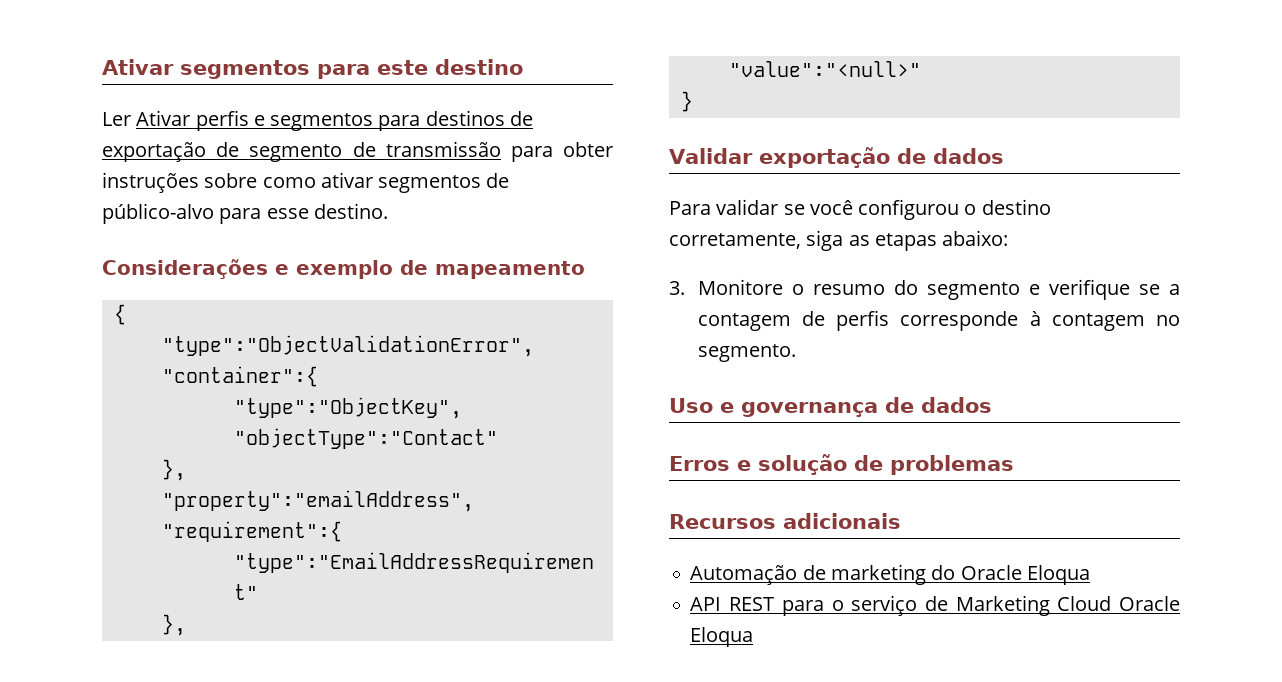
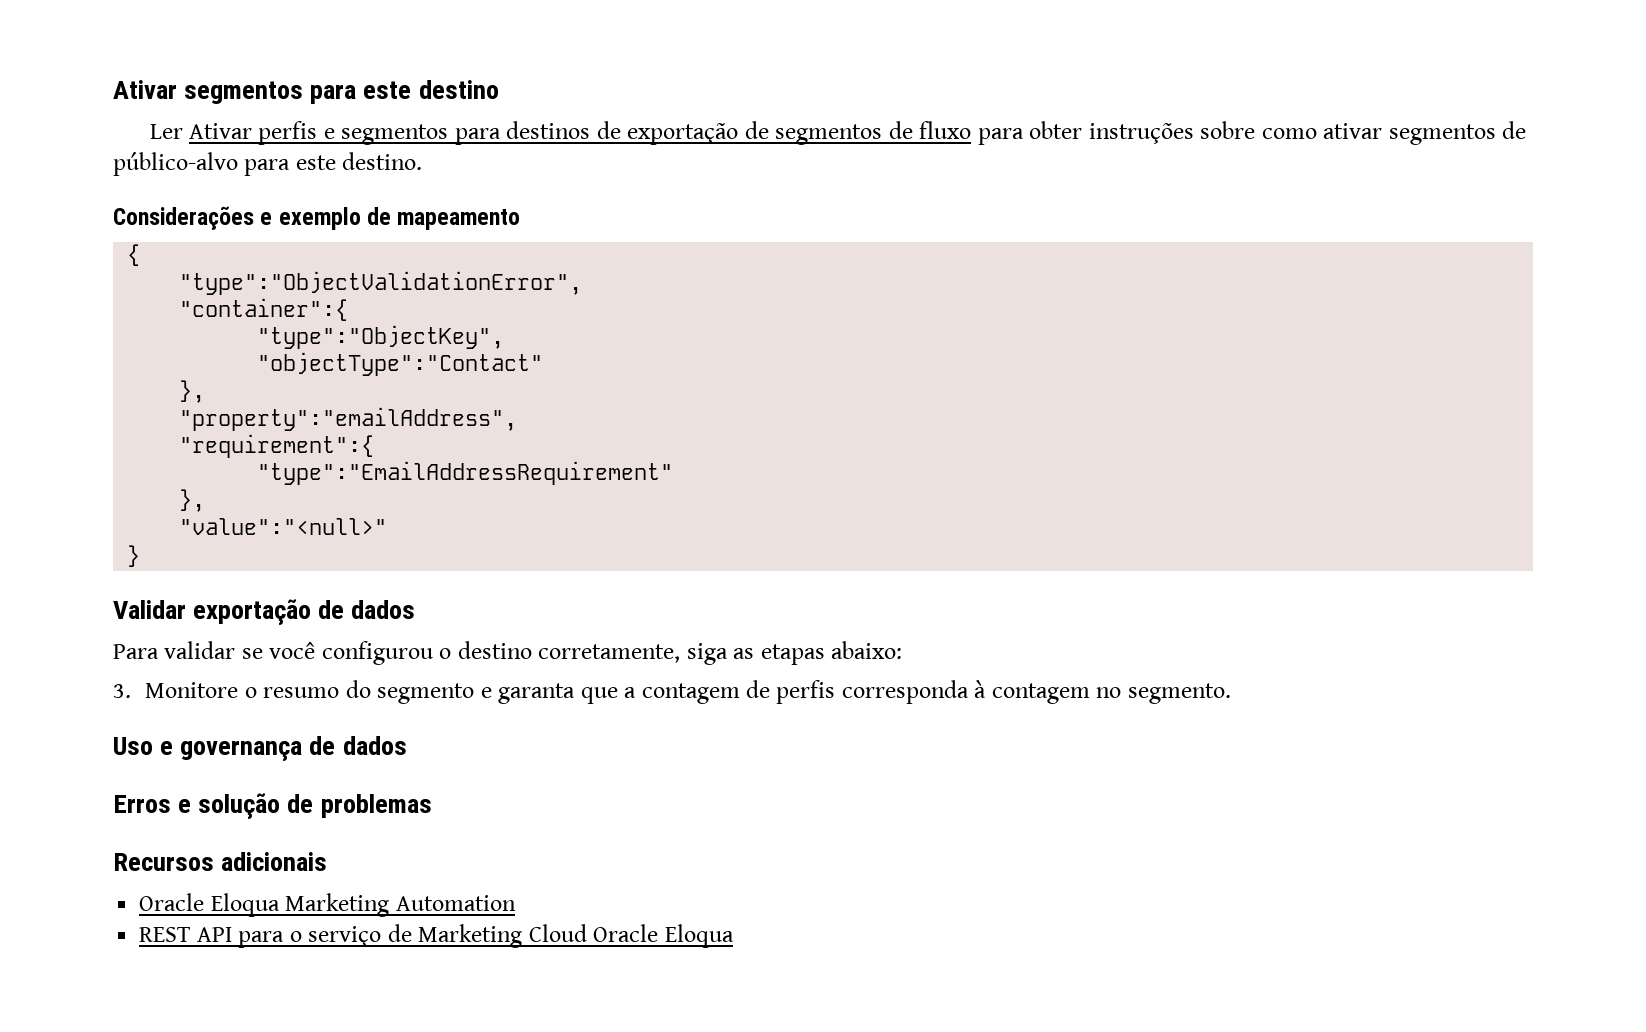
[249,141,501,162] segmento de transmissão -> [775,121,972,145] segmentos de fluxo
[266,208,309,219] esse -> [295,155,336,170] este
[1048,279,1160,300] verifique se -> [498,683,618,704] garanta que
[900,311,1019,331] corresponde -> [841,680,969,704] corresponda
[690,564,1090,585] [690,597,775,611] Automação de marketing do Oracle Eloqua // API REST -> [139,893,516,917] [139,927,232,942] Oracle Eloqua Marketing Automation // REST API

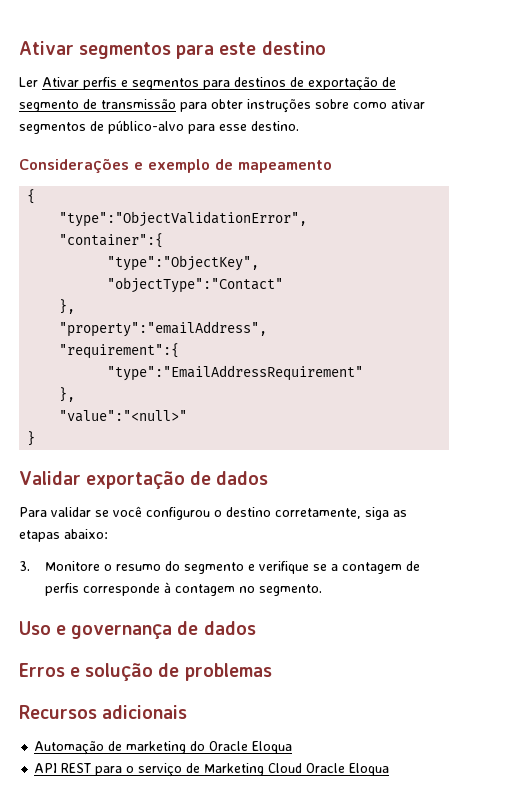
[775,121,972,145] segmentos de fluxo -> [19,99,176,112] segmento de transmissão
[295,155,336,170] este -> [219,124,247,131] esse
[498,683,618,704] garanta que -> [258,561,327,574] verifique se
[841,680,969,704] corresponda -> [82,583,160,596] corresponde
[139,893,516,917] [139,927,232,942] Oracle Eloqua Marketing Automation // REST API -> [34,741,293,755] [34,763,92,773] Automação de marketing do Oracle Eloqua // API REST

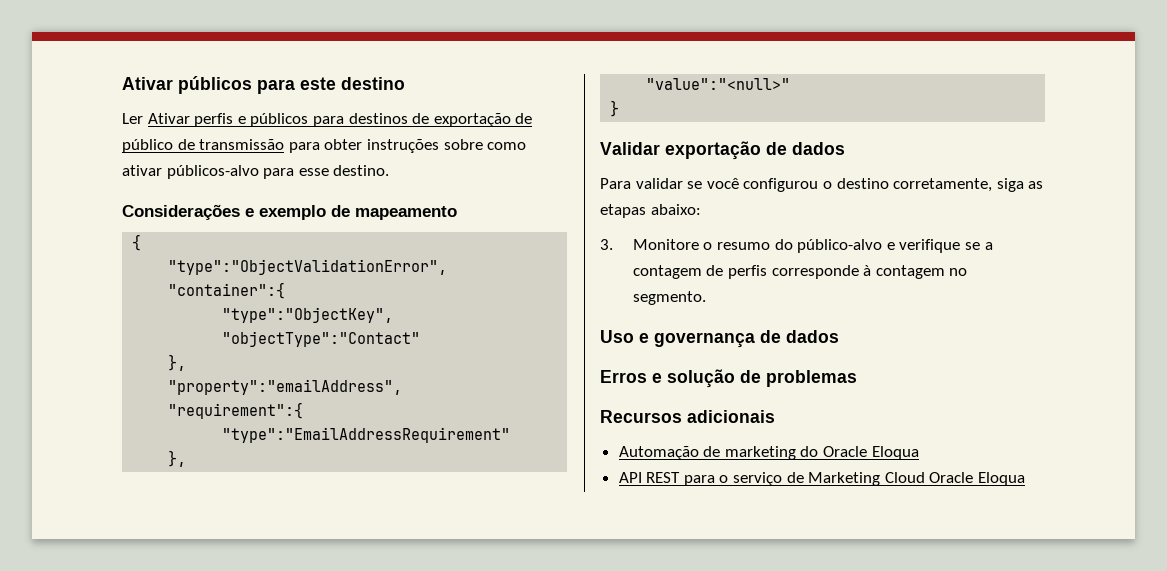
[19,41,172,59] Ativar segmentos -> [122,76,252,94] Ativar públicos
[132,78,199,90] segmentos -> [250,113,309,127] públicos
[19,100,79,112] segmento -> [122,139,173,153] público
[19,120,184,134] segmentos de público-alvo -> [166,165,259,179] públicos-alvo
[183,562,244,574] segmento -> [797,239,883,253] público-alvo

